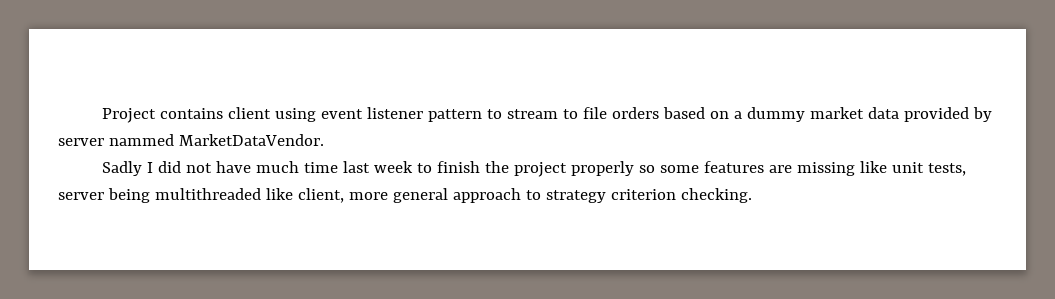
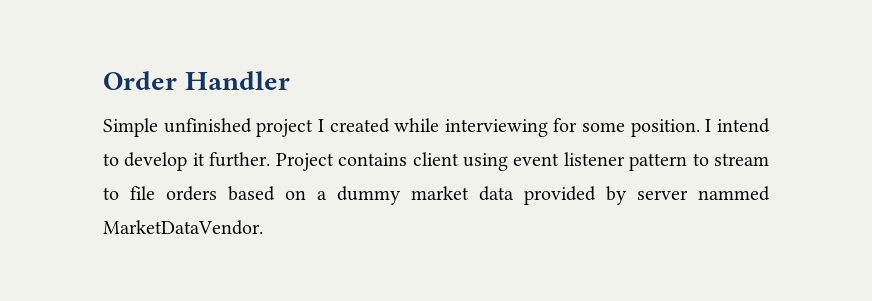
(102, 115) none -> [103,71,290,90] [103,118,770,137] [103,152,271,171] Order Handler // Simple unfinished project I created while interviewing for some position. I intend to develop it further.
[102,161,967,177] [58,188,752,203] // Sadly I did not have much time last week to finish the project properly so some features are missing like unit tests, server being multithreaded like client, more general approach to strategy criterion checking. -> (263, 227) none

